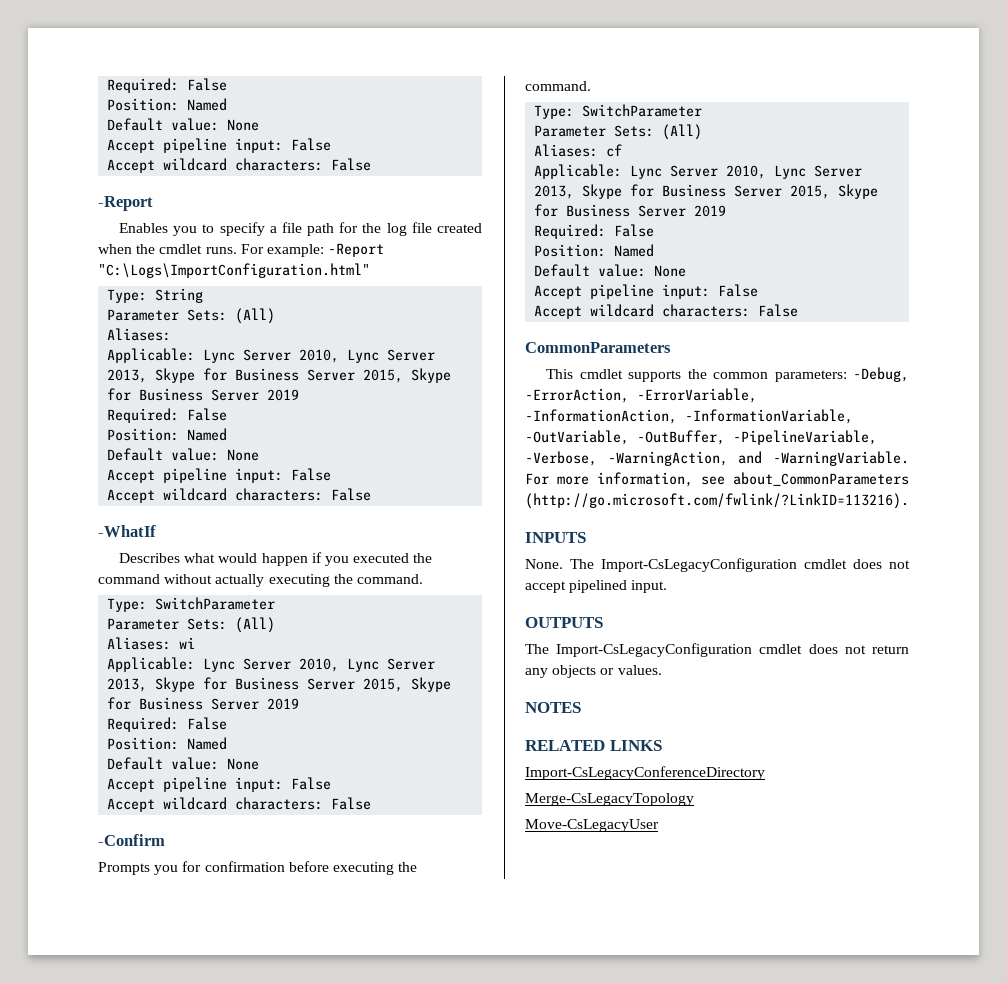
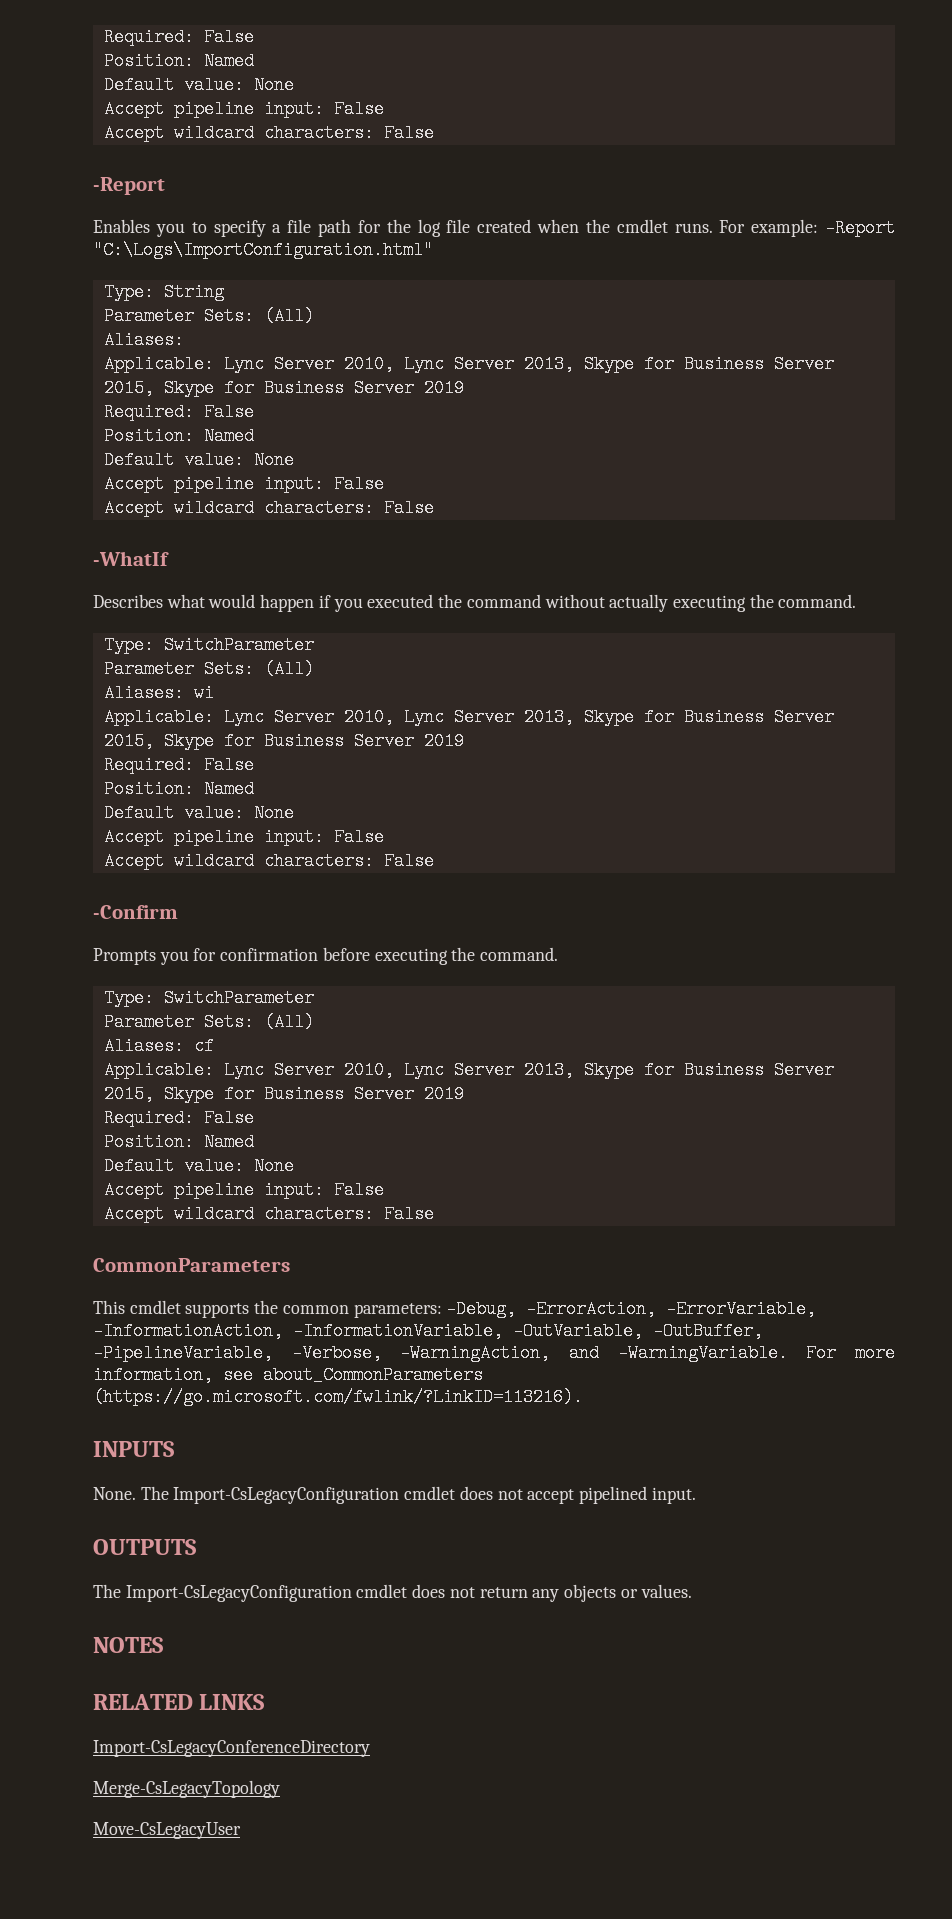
[525,493,909,509] (http://go.microsoft.com/fwlink/?LinkID=113216). -> [93,1388,583,1406] (https://go.microsoft.com/fwlink/?LinkID=113216).

